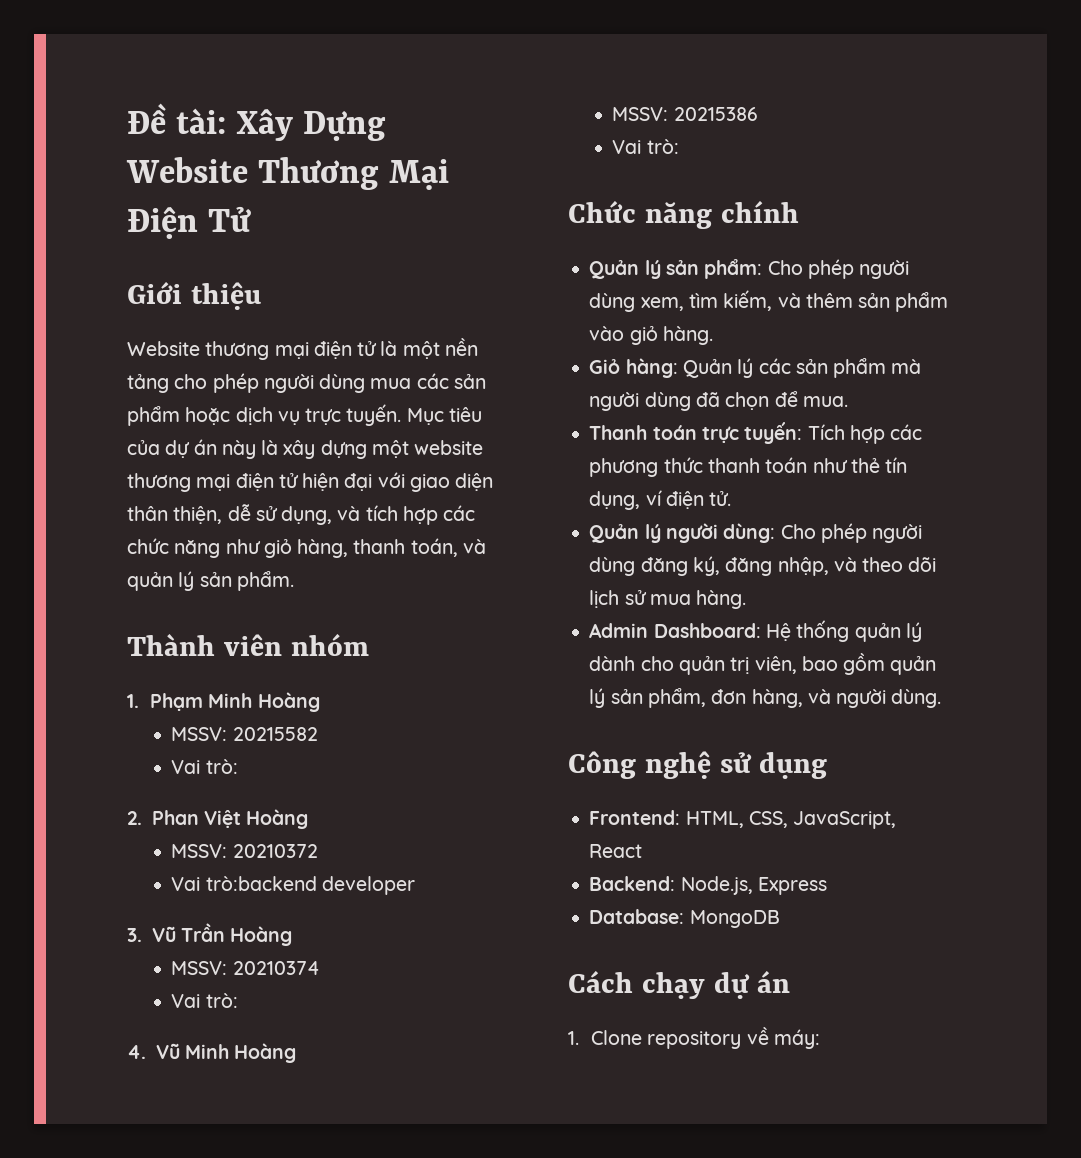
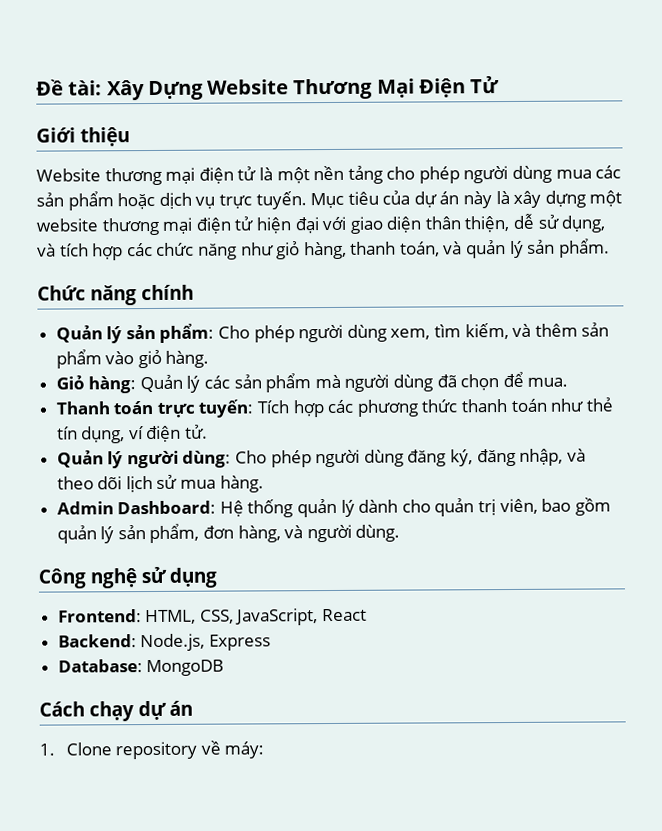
[127,633,369,656] [127,692,320,712] [171,727,318,741] [171,759,238,774] [127,809,309,829] [171,844,318,858] [171,876,415,895] [127,923,293,946] [171,961,320,975] [171,993,238,1008] [127,1043,297,1063] [612,107,758,121] [612,139,679,154] // Thành viên nhóm // 1. Phạm Minh Hoàng // MSSV: 20215582 // Vai trò: // 2. Phan Việt Hoàng // MSSV: 20210372 // Vai trò:backend developer // 3. Vũ Trần Hoàng // MSSV: 20210374 // Vai trò: // 4. Vũ Minh Hoàng // MSSV: 20215386 // Vai trò: -> (610, 248) none

